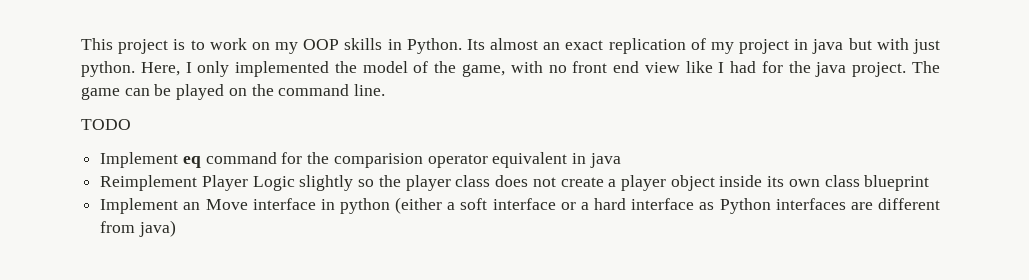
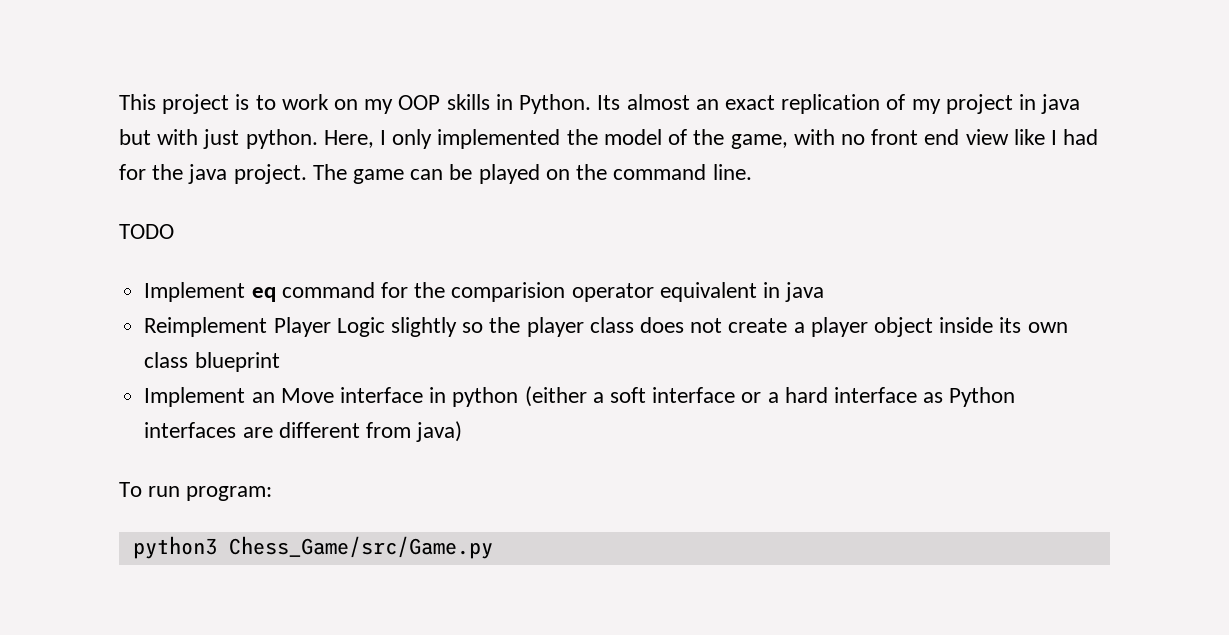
(176, 228) none -> [119,482,273,501] [132,536,493,559] // To run program: // python3 Chess_Game/src/Game.py

